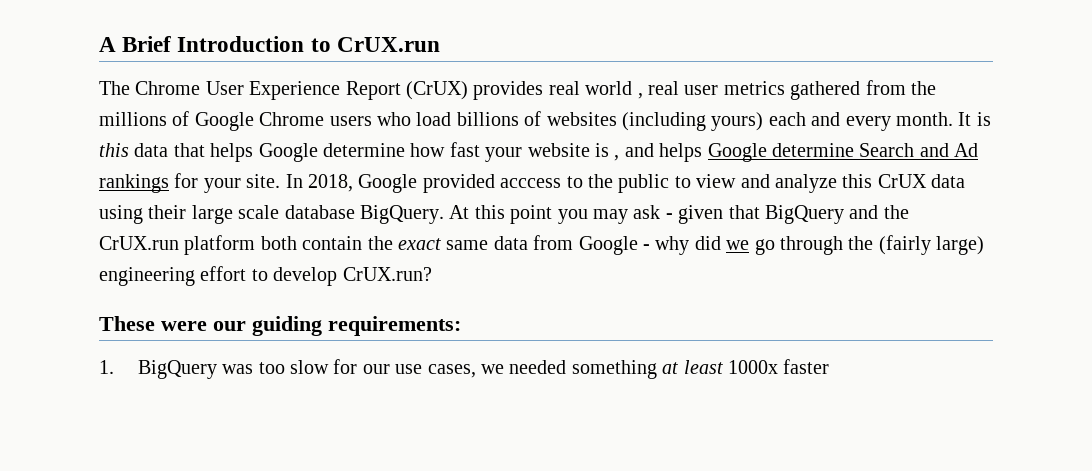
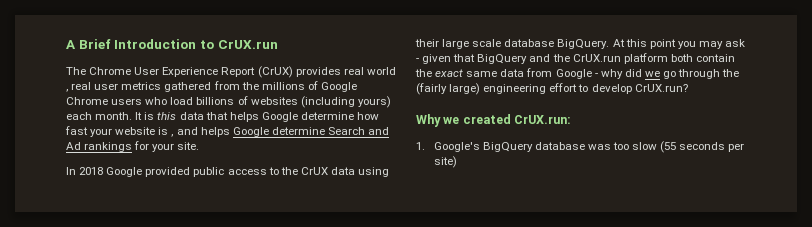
[811,112,891,131] and every -> (92, 116) none
[285,174,873,193] In 2018, Google provided acccess to the public to view and analyze this -> [66,167,298,177] // In 2018 Google provided public access to the
[99,316,461,336] [99,359,830,379] These were our guiding requirements: // 1. BigQuery was too slow for our use cases, we needed something at least 1000x faster -> [416,114,572,127] [416,141,745,153] [433,156,457,168] Why we created CrUX.run: // 1. Google's BigQuery database was too slow (55 seconds per site)

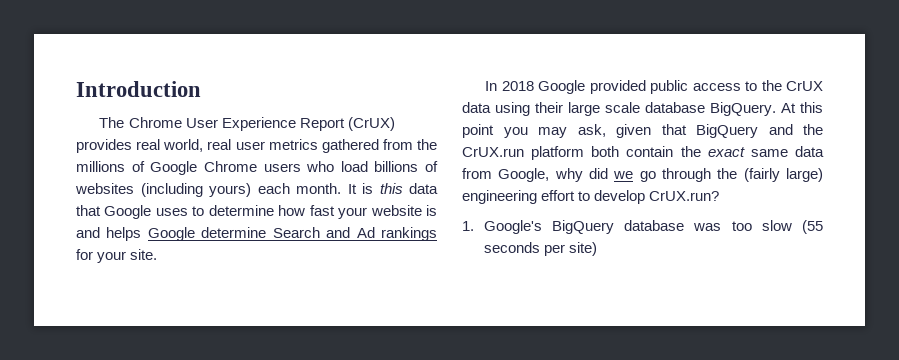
[66,39,111,49] A Brief -> (76, 89) none
[199,40,278,49] to CrUX.run -> (201, 89) none
[366,67,396,75] [66,89,68,92] world , -> [163,139,204,152] world,
[229,112,298,122] helps Google -> [104,205,205,219] Google uses to
[171,134,174,137] , -> (438, 210) none
[725,39,746,47] [416,58,419,62] ask - -> [577,124,606,137] ask,
[555,69,598,79] Google - -> [498,168,550,182] Google,
[416,114,572,127] // Why we created CrUX.run: -> (720, 196) none

